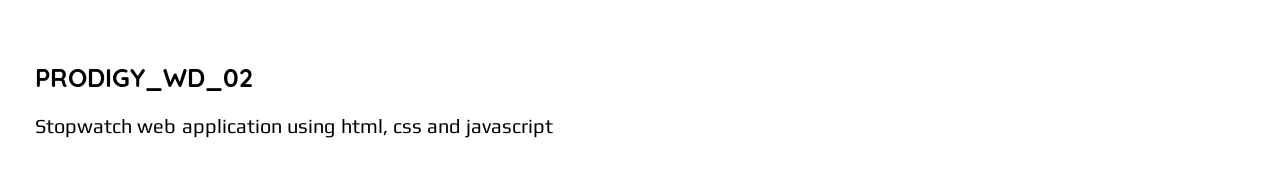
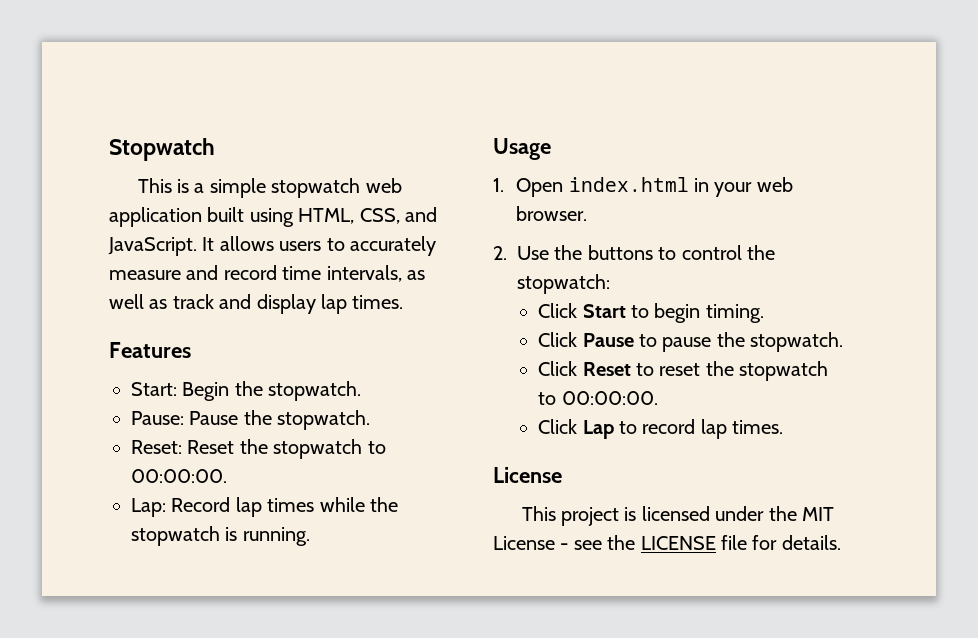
[35,69,253,91] [35,119,553,138] PRODIGY_WD_02 // Stopwatch web application using html, css and javascript -> [109,138,215,161] [137,178,402,198] [109,207,437,227] [108,236,436,256] [109,265,425,282] [109,294,404,314] [109,342,191,358] [131,381,362,401] [131,410,371,430] [131,439,386,459] [131,469,227,483] [131,497,398,517] [131,526,310,546] [493,138,551,160] [493,177,793,197] [516,206,588,221] [493,245,775,260] [517,274,610,294] [538,303,764,323] [538,332,844,352] [538,361,829,381] [538,391,658,405] [538,419,784,439] [493,467,562,483] [521,506,835,526] [493,535,841,550] Stopwatch // This is a simple stopwatch web application built using HTML, CSS, and JavaScript. It allows users to accurately measure and record time intervals, as well as track and display lap times. // Features // Start: Begin the stopwatch. // Pause: Pause the stopwatch. // Reset: Reset the stopwatch to 00:00:00. // Lap: Record lap times while the stopwatch is running. // Usage // 1. Open index.html in your web browser. // 2. Use the buttons to control the stopwatch: // Click Start to begin timing. // Click Pause to pause the stopwatch. // Click Reset to reset the stopwatch to 00:00:00. // Click Lap to record lap times. // License // This project is licensed under the MIT License - see the LICENSE file for details.

